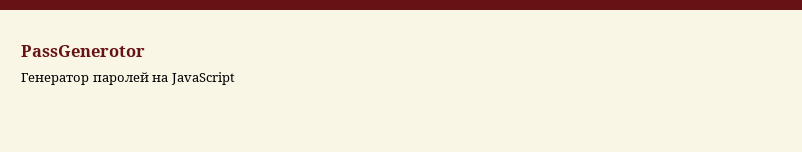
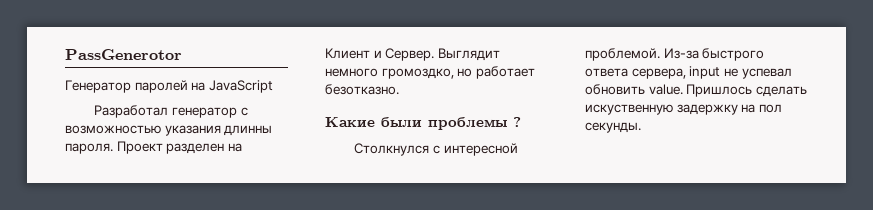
(235, 78) none -> [94,105,248,118] [65,125,273,136] [65,141,242,154] [325,48,500,61] [325,66,535,79] [325,84,399,95] [325,117,521,130] [354,143,518,156] [585,48,765,61] [585,66,792,79] [585,84,807,97] [585,104,782,115] [585,122,641,133] // Разработал генератор с возможностью указания длинны пароля. Проект разделен на Клиент и Сервер. Выглядит немного громоздко, но работает безотказно. // Какие были проблемы ? // Столкнулся с интересной проблемой. Из-за быстрого ответа сервера, input не успевал обновить value. Пришлось сделать искуственную задержку на пол секунды.

